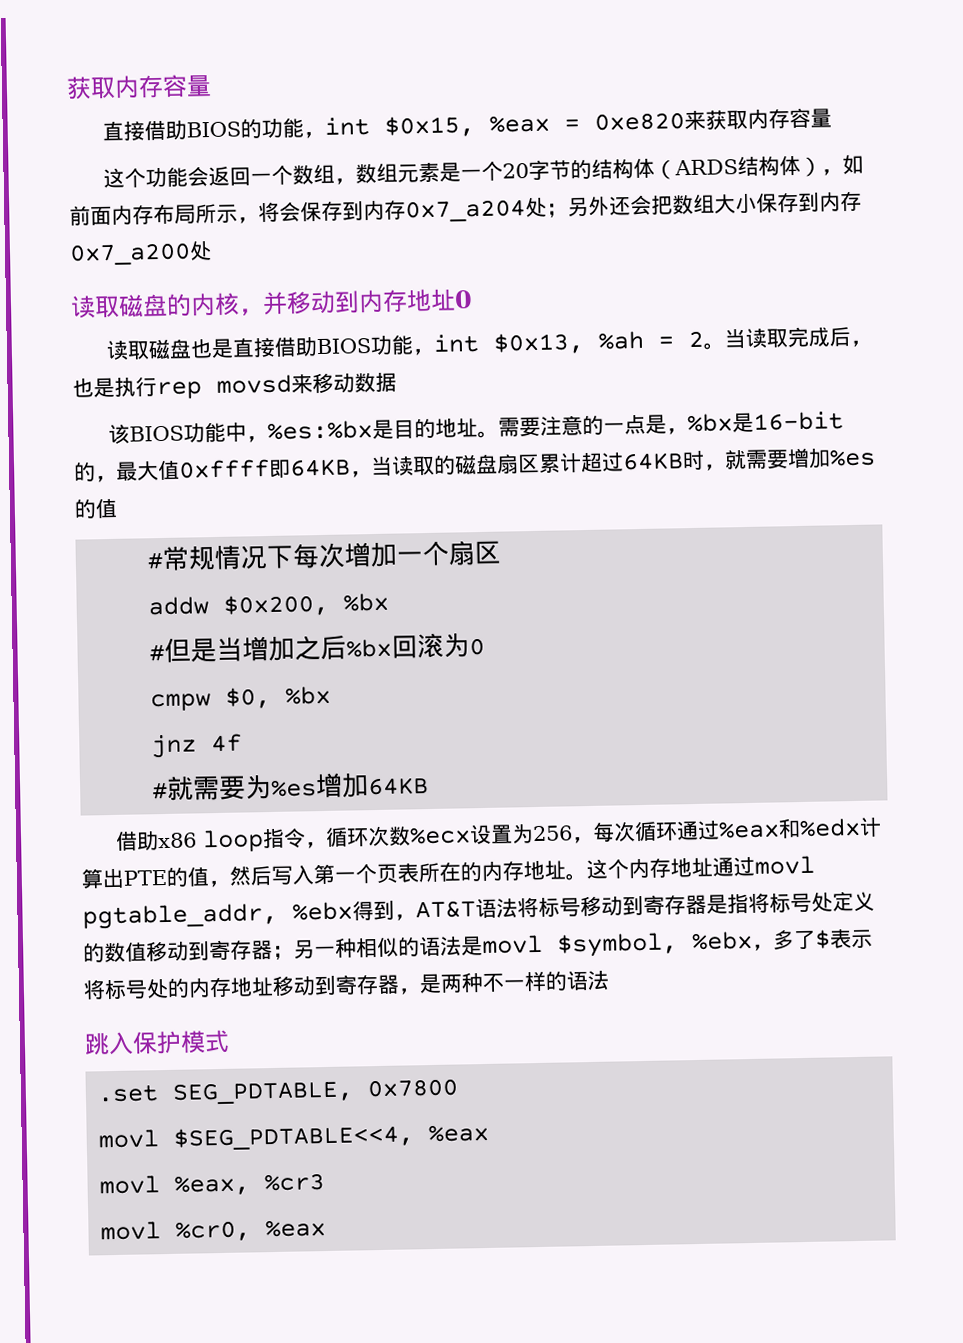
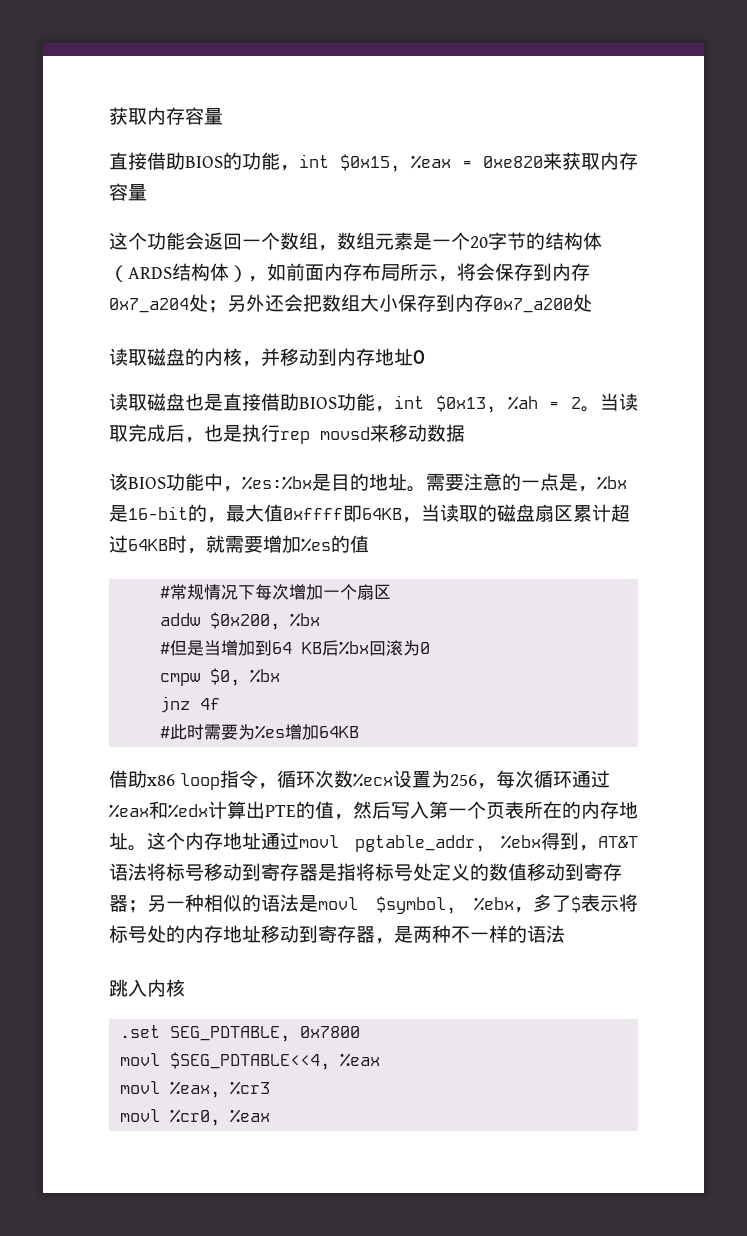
[294,635,322,661] 之 -> [255,640,323,656] 到64 KB
[166,775,195,801] 就 -> [170,724,205,740] 此时
[132,1029,230,1055] 保护模式 -> [147,979,185,997] 内核

